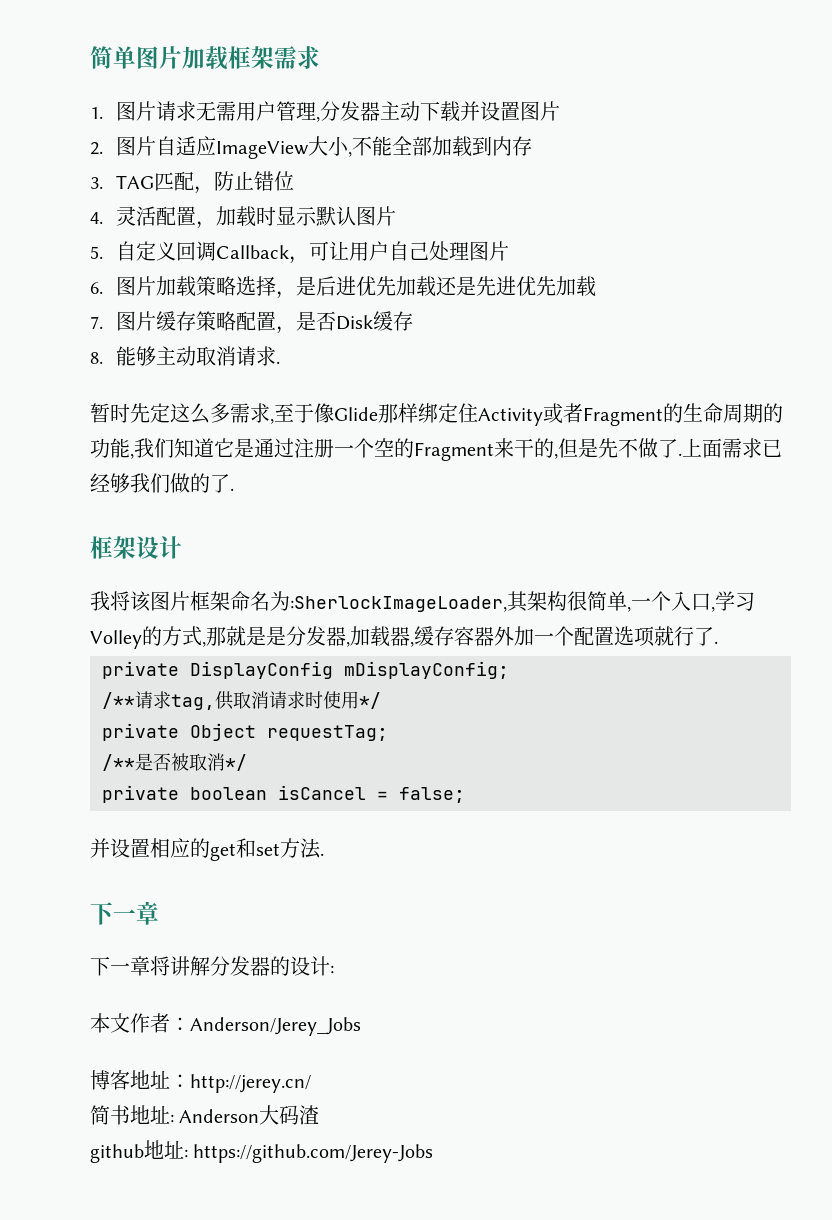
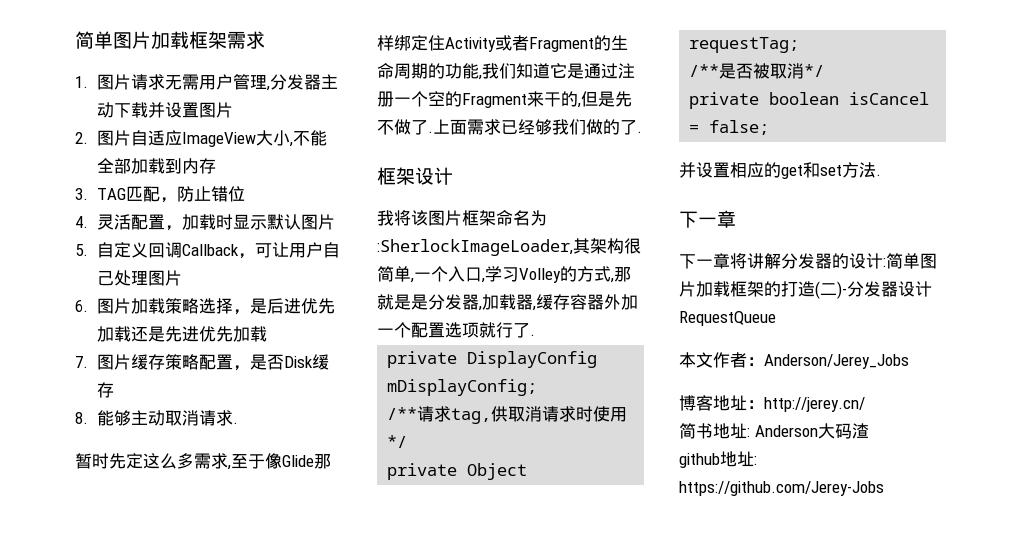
(334, 969) none -> [886,253,937,269] [679,281,932,299] [679,311,776,326] 简单图片加载框架的打造(二)-分发器设计RequestQueue

